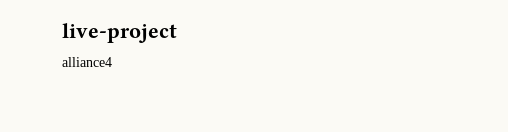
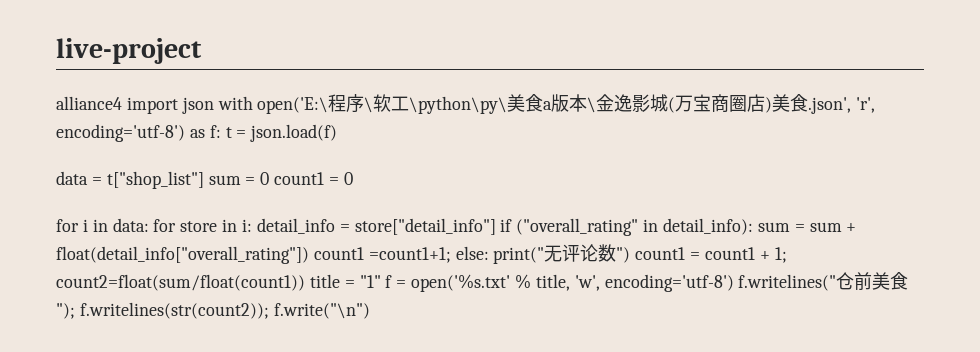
(112, 62) none -> [126,94,876,114] [56,124,338,142] [56,171,353,189] [56,218,857,236] [56,244,787,264] [56,272,909,292] [56,302,370,319] import json with open('E:\程序\软工\python\py\美食a版本\金逸影城(万宝商圈店)美食.json', 'r', encoding='utf-8') as f: t = json.load(f) // data = t["shop_list"] sum = 0 count1 = 0 // for i in data: for store in i: detail_info = store["detail_info"] if ("overall_rating" in detail_info): sum = sum + float(detail_info["overall_rating"]) count1 =count1+1; else: print("无评论数") count1 = count1 + 1; count2=float(sum/float(count1)) title = "1" f = open('%s.txt' % title, 'w', encoding='utf-8') f.writelines("仓前美食"); f.writelines(str(count2)); f.write("\n")

